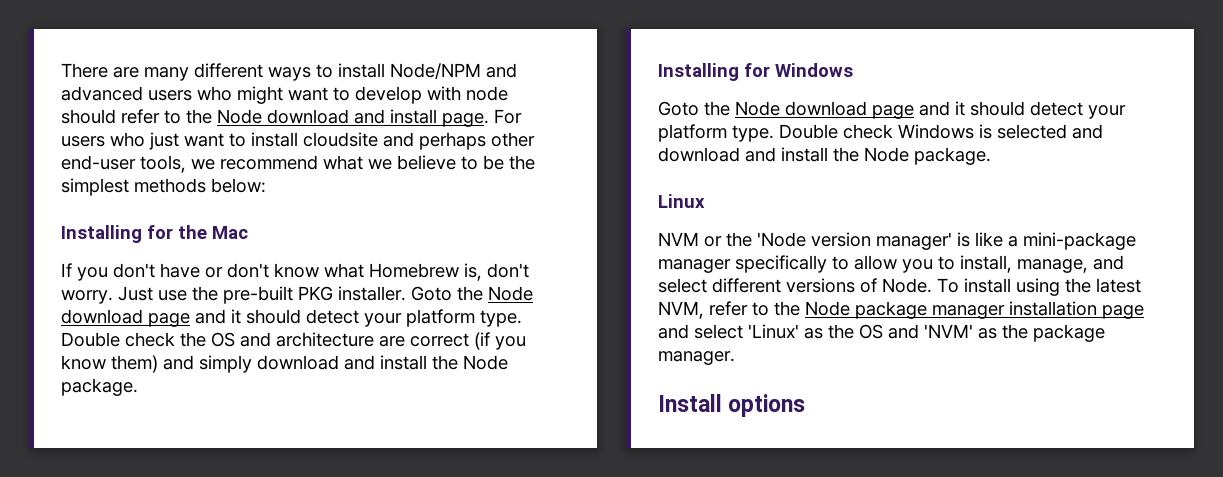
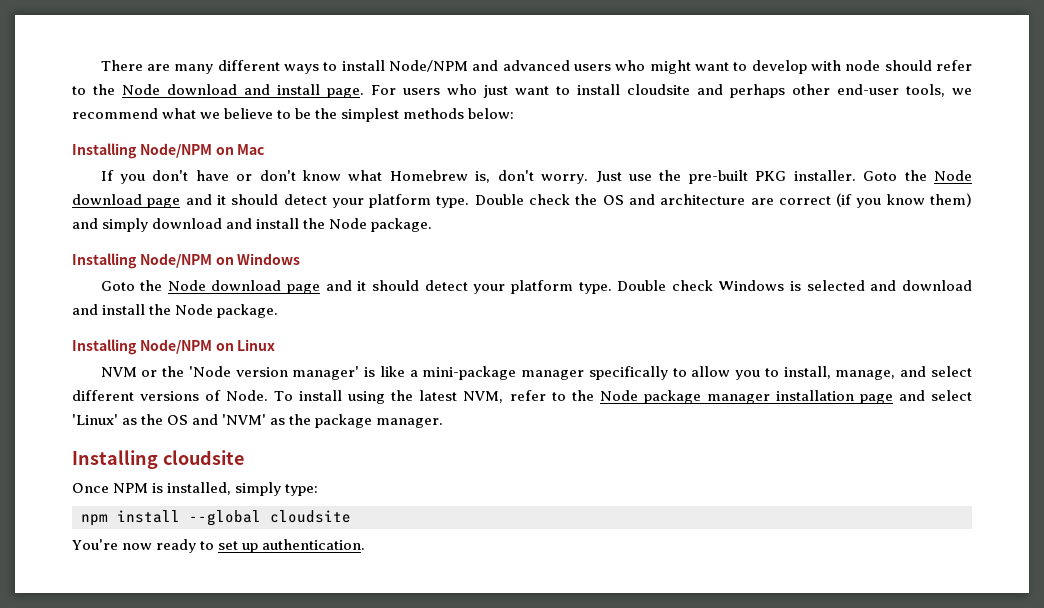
[147,225,207,239] for the -> [139,143,234,158] Node/NPM on
[744,63,770,77] for -> [139,253,234,268] Node/NPM on
(991, 156) none -> [72,339,234,355] Installing Node/NPM on
[658,394,806,417] Install options -> [72,450,244,469] [72,482,319,496] [81,510,351,526] [72,539,366,553] Installing cloudsite // Once NPM is installed, simply type: // npm install --global cloudsite // You're now ready to set up authentication.

